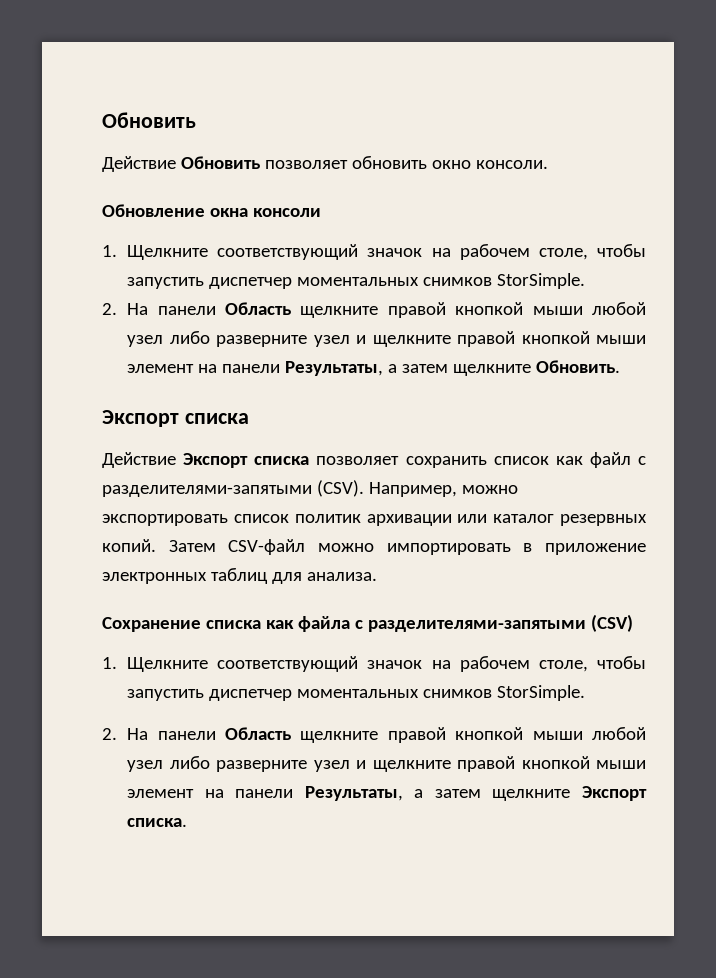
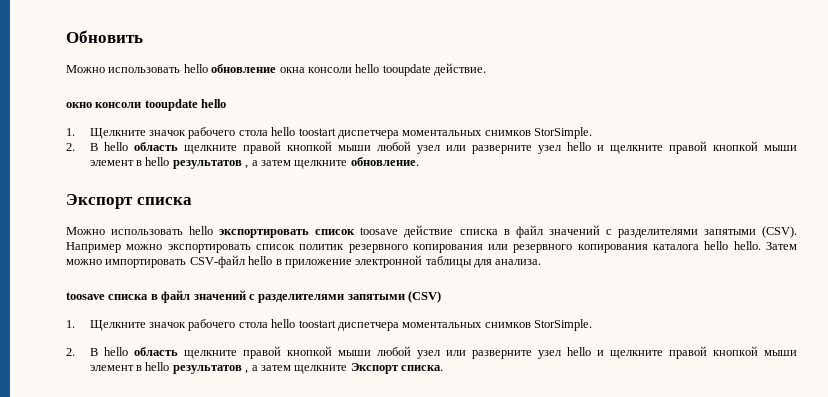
[102,156,548,172] [102,204,321,217] [102,244,646,260] [127,273,586,289] [102,302,646,318] [127,331,647,347] [127,360,621,376] Действие Обновить позволяет обновить окно консоли. // Обновление окна консоли // 1. Щелкните соответствующий значок на рабочем столе, чтобы запустить диспетчер моментальных снимков StorSimple. // 2. На панели Область щелкните правой кнопкой мыши любой узел либо разверните узел и щелкните правой кнопкой мыши элемент на панели Результаты, а затем щелкните Обновить. -> [66,63,486,76] [66,99,227,111] [66,127,593,139] [66,141,797,154] [89,157,419,169] Можно использовать hello обновление окна консоли hello tooupdate действие. // окно консоли tooupdate hello // 1. Щелкните значок рабочего стола hello toostart диспетчера моментальных снимков StorSimple. // 2. В hello область щелкните правой кнопкой мыши любой узел или разверните узел hello и щелкните правой кнопкой мыши элемент в hello результатов , а затем щелкните обновление.
[102,452,646,468] [102,480,518,497] [102,514,647,526] [102,539,646,555] [102,568,377,584] [102,614,633,632] [102,656,646,672] [127,685,586,701] [102,727,646,743] [127,756,647,772] [127,786,403,801] Действие Экспорт списка позволяет сохранить список как файл с разделителями-запятыми (CSV). Например, можно экспортировать список политик архивации или каталог резервных копий. Затем CSV-файл можно импортировать в приложение электронных таблиц для анализа. // Сохранение списка как файла с разделителями-запятыми (CSV) // 1. Щелкните соответствующий значок на рабочем столе, чтобы запустить диспетчер моментальных снимков StorSimple. // 2. На панели Область щелкните правой кнопкой мыши любой узел либо разверните узел и щелкните правой кнопкой мыши элемент на панели Результаты, -> [66,225,797,238] [66,241,797,253] [66,255,542,268] [66,290,441,303] [66,319,593,331] [66,346,797,359] [89,362,249,374] Можно использовать hello экспортировать список toosave действие списка в файл значений с разделителями запятыми (CSV). Например можно экспортировать список политик резервного копирования или резервного копирования каталога hello hello. Затем можно импортировать CSV-файл hello в приложение электронной таблицы для анализа. // toosave списка в файл значений с разделителями запятыми (CSV) // 1. Щелкните значок рабочего стола hello toostart диспетчера моментальных снимков StorSimple. // 2. В hello область щелкните правой кнопкой мыши любой узел или разверните узел hello и щелкните правой кнопкой мыши элемент в hello результатов ,

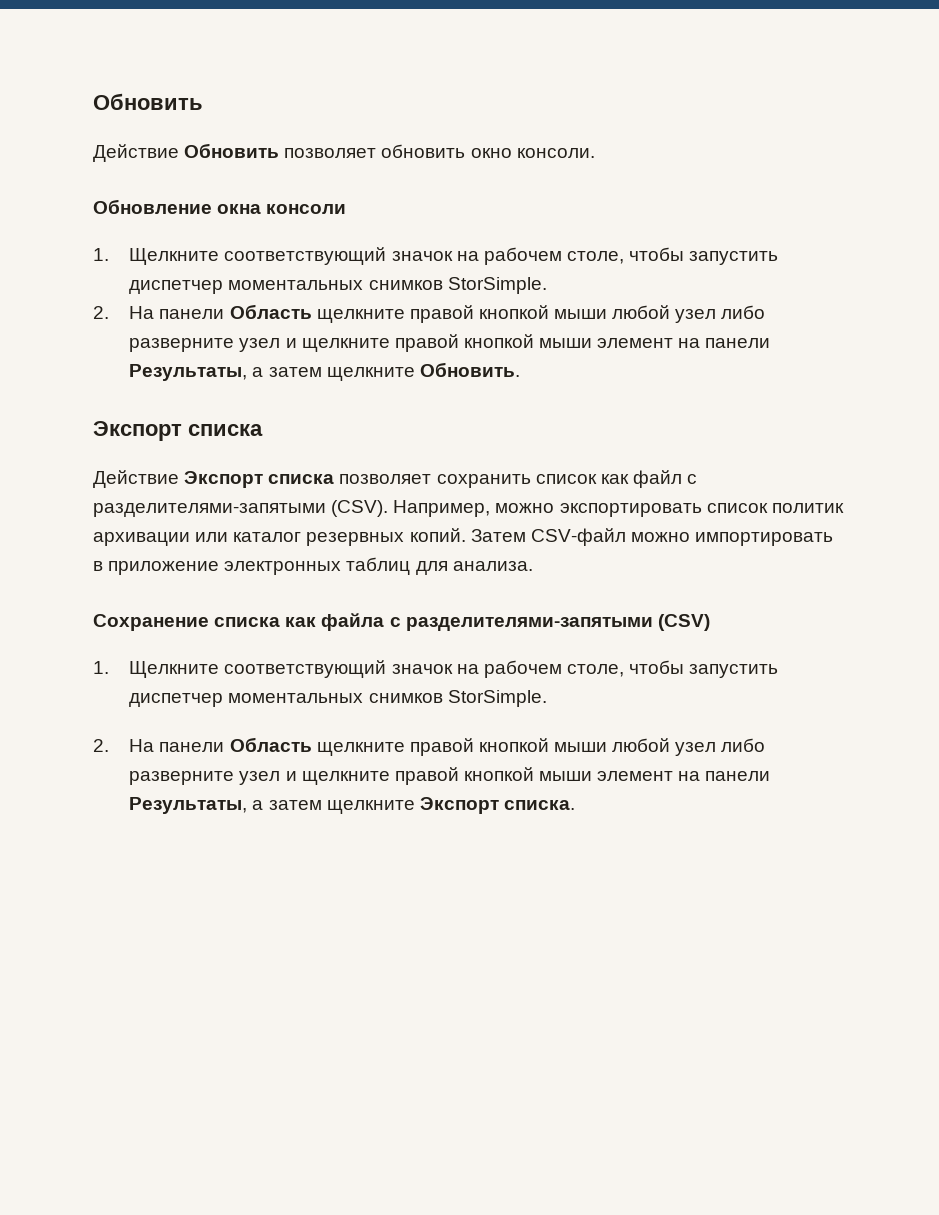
[66,63,486,76] [66,99,227,111] [66,127,593,139] [66,141,797,154] [89,157,419,169] Можно использовать hello обновление окна консоли hello tooupdate действие. // окно консоли tooupdate hello // 1. Щелкните значок рабочего стола hello toostart диспетчера моментальных снимков StorSimple. // 2. В hello область щелкните правой кнопкой мыши любой узел или разверните узел hello и щелкните правой кнопкой мыши элемент в hello результатов , а затем щелкните обновление. -> [93,143,595,162] [93,199,347,214] [93,247,779,265] [129,277,547,294] [93,304,766,323] [129,334,771,352] [129,362,520,381] Действие Обновить позволяет обновить окно консоли. // Обновление окна консоли // 1. Щелкните соответствующий значок на рабочем столе, чтобы запустить диспетчер моментальных снимков StorSimple. // 2. На панели Область щелкните правой кнопкой мыши любой узел либо разверните узел и щелкните правой кнопкой мыши элемент на панели Результаты, а затем щелкните Обновить.
[66,225,797,238] [66,241,797,253] [66,255,542,268] [66,290,441,303] [66,319,593,331] [66,346,797,359] [89,362,249,374] Можно использовать hello экспортировать список toosave действие списка в файл значений с разделителями запятыми (CSV). Например можно экспортировать список политик резервного копирования или резервного копирования каталога hello hello. Затем можно импортировать CSV-файл hello в приложение электронной таблицы для анализа. // toosave списка в файл значений с разделителями запятыми (CSV) // 1. Щелкните значок рабочего стола hello toostart диспетчера моментальных снимков StorSimple. // 2. В hello область щелкните правой кнопкой мыши любой узел или разверните узел hello и щелкните правой кнопкой мыши элемент в hello результатов , -> [93,470,698,488] [93,500,844,517] [93,528,834,546] [93,557,533,575] [93,613,710,631] [93,660,779,678] [129,690,547,707] [93,737,766,756] [129,767,771,785] [129,797,248,814] Действие Экспорт списка позволяет сохранить список как файл с разделителями-запятыми (CSV). Например, можно экспортировать список политик архивации или каталог резервных копий. Затем CSV-файл можно импортировать в приложение электронных таблиц для анализа. // Сохранение списка как файла с разделителями-запятыми (CSV) // 1. Щелкните соответствующий значок на рабочем столе, чтобы запустить диспетчер моментальных снимков StorSimple. // 2. На панели Область щелкните правой кнопкой мыши любой узел либо разверните узел и щелкните правой кнопкой мыши элемент на панели Результаты,

